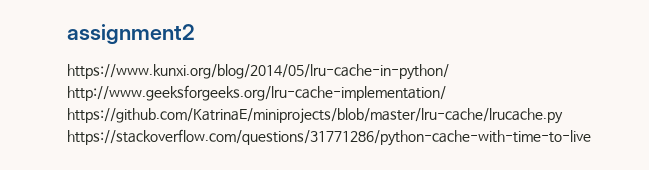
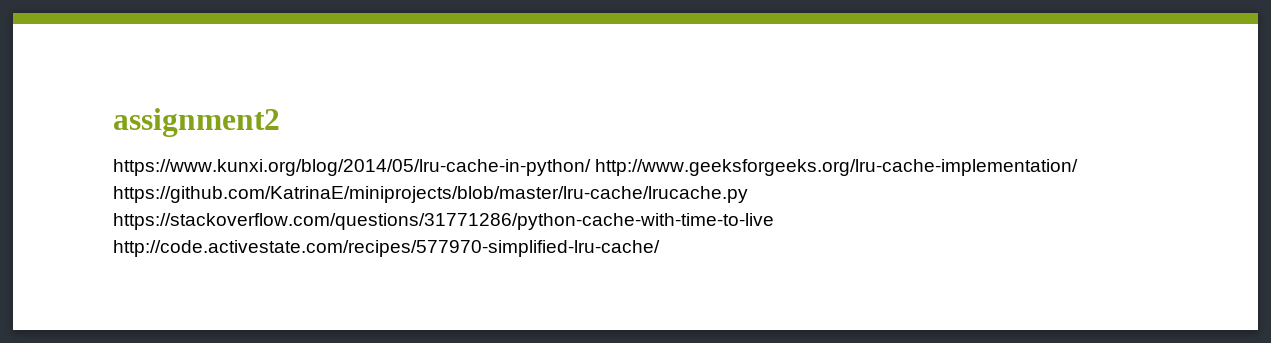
(591, 137) none -> [113,240,660,257] http://code.activestate.com/recipes/577970-simplified-lru-cache/

